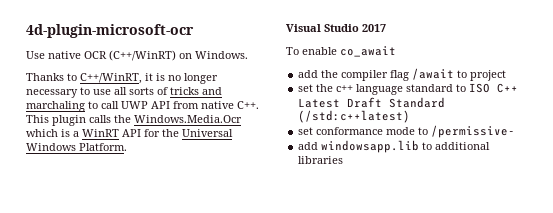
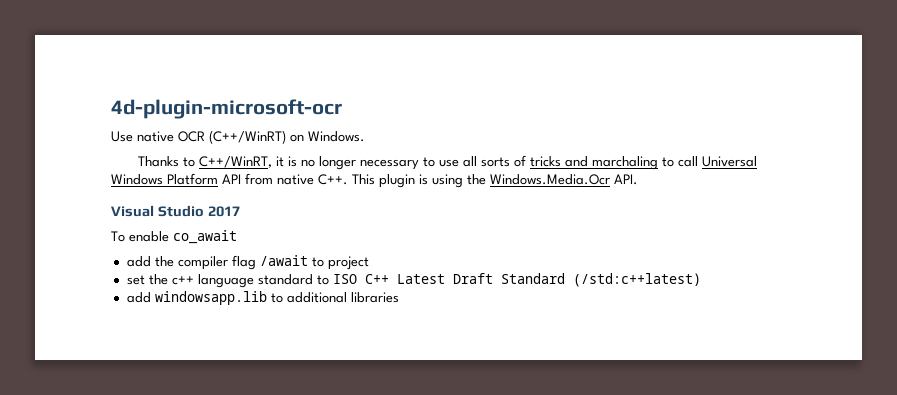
[121,101,148,109] UWP -> [702,156,758,167] [111,173,218,185] Universal Windows Platform
[89,115,242,123] [26,129,233,137] [26,143,127,151] calls the Windows.Media.Ocr which is a WinRT API for the Universal Windows Platform. -> [419,174,638,188] is using the Windows.Media.Ocr API.
[298,125,516,138] // set conformance mode to /permissive- -> (701, 280) none

